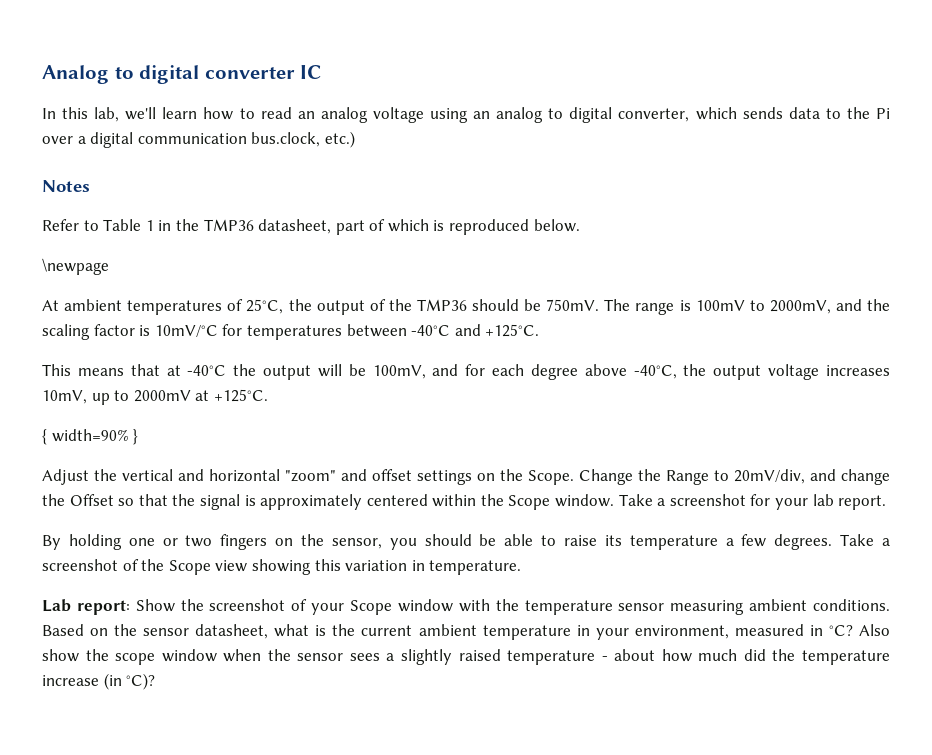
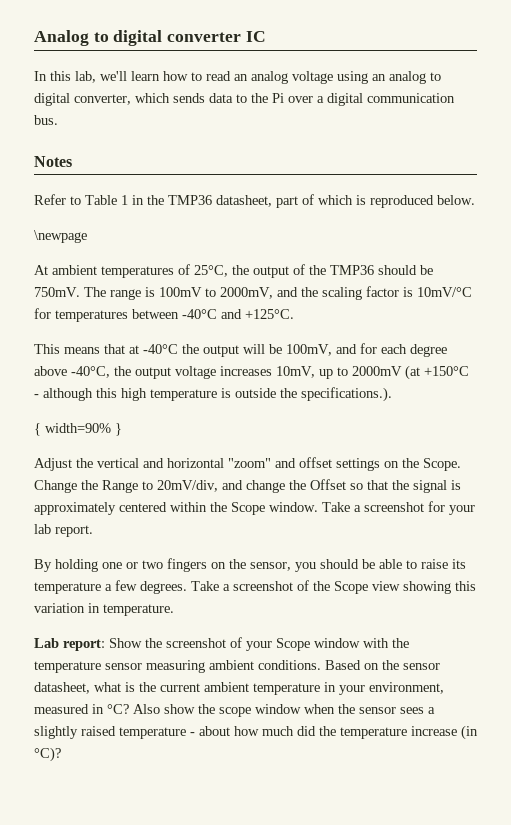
[251,131,355,148] bus.clock, etc.) -> [34,115,58,125] bus.
[195,389,268,402] at +125°C. -> [405,365,469,380] [34,387,392,402] (at +150°C - although this high temperature is outside the specifications.).

